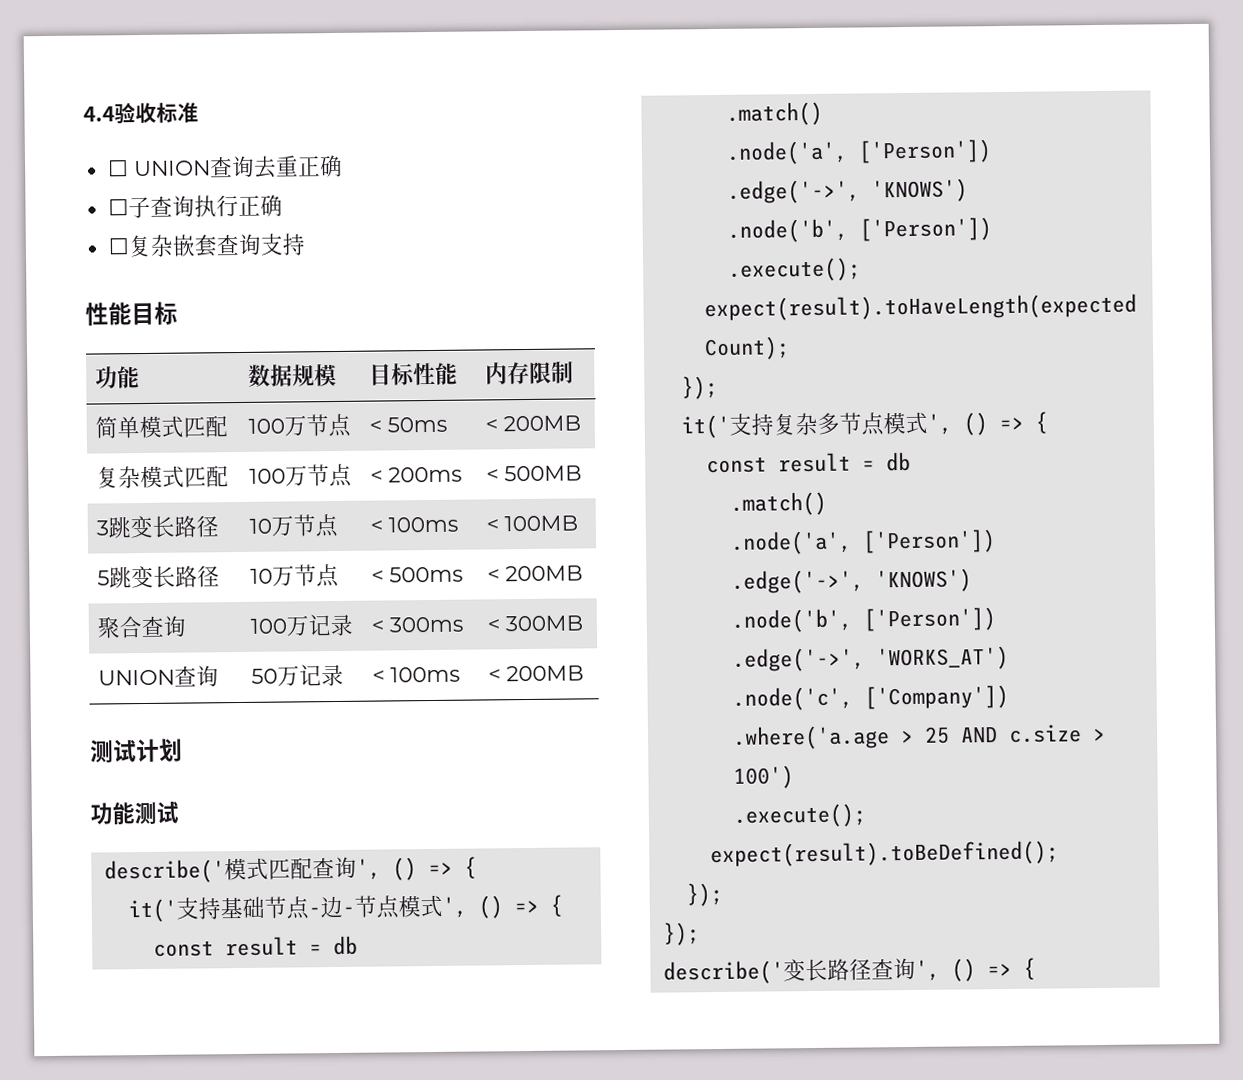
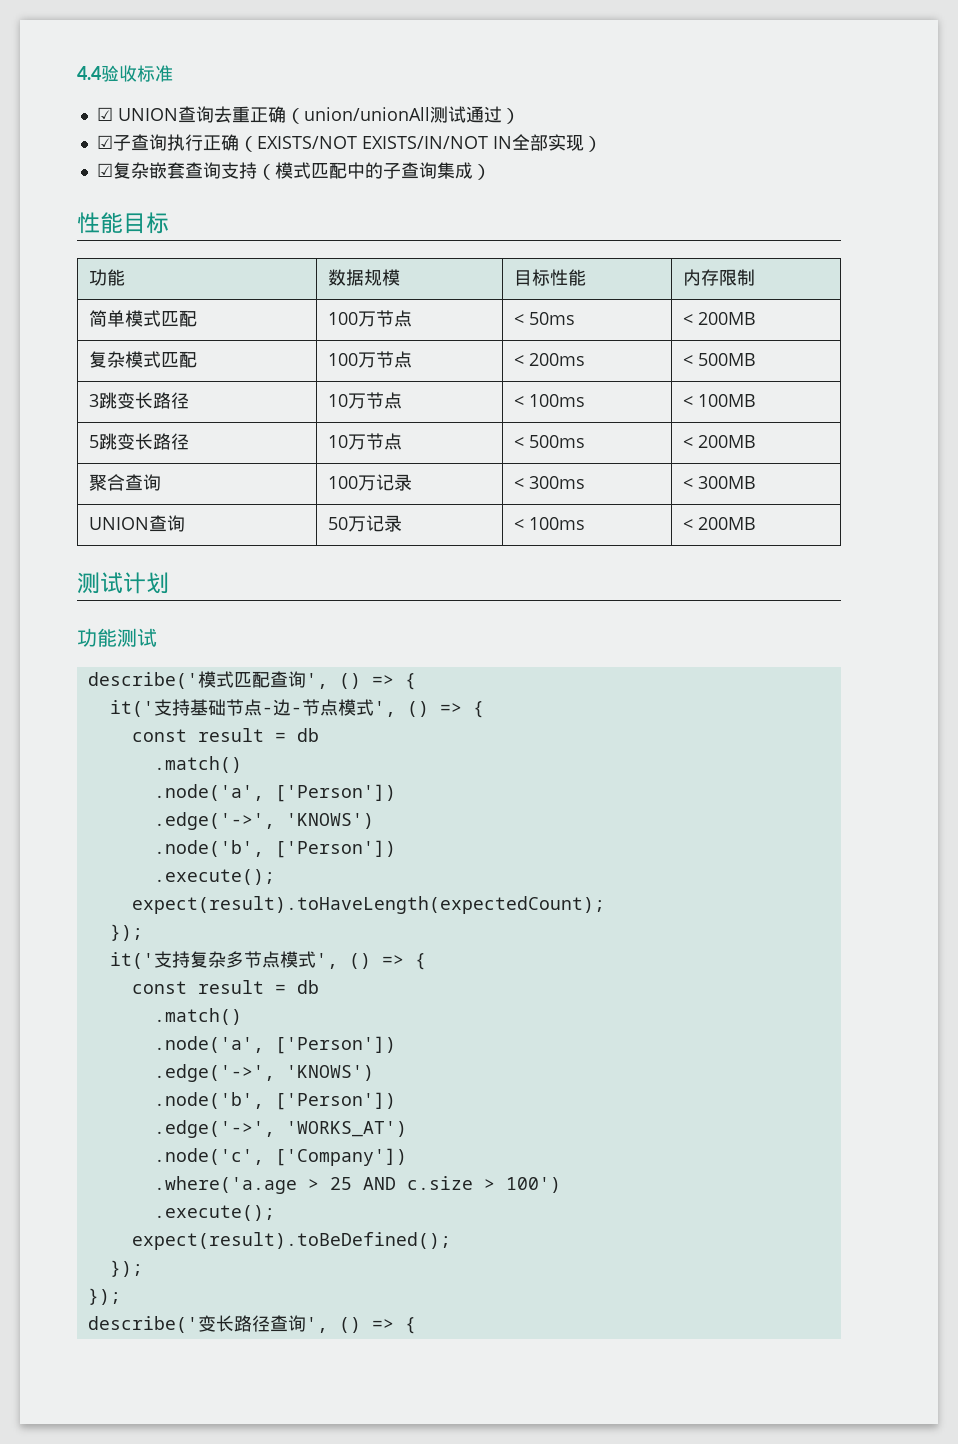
[106,159,129,177] ☐ -> [96,107,113,121] ☑
[107,198,129,216] // ☐ -> [285,106,520,124] [96,135,113,149] （union/unionAll测试通过） // ☑
[107,233,306,258] // ☐复杂嵌套查询支持 -> [238,134,602,152] [96,162,491,180] （EXISTS/NOT EXISTS/IN/NOT IN全部实现） // ☑复杂嵌套查询支持（模式匹配中的子查询集成）

